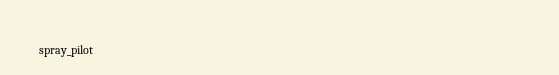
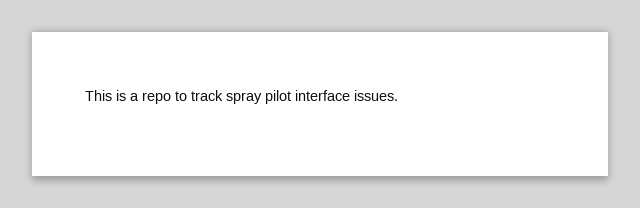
[39,45,93,57] spray_pilot -> [85,90,398,104] This is a repo to track spray pilot interface issues.

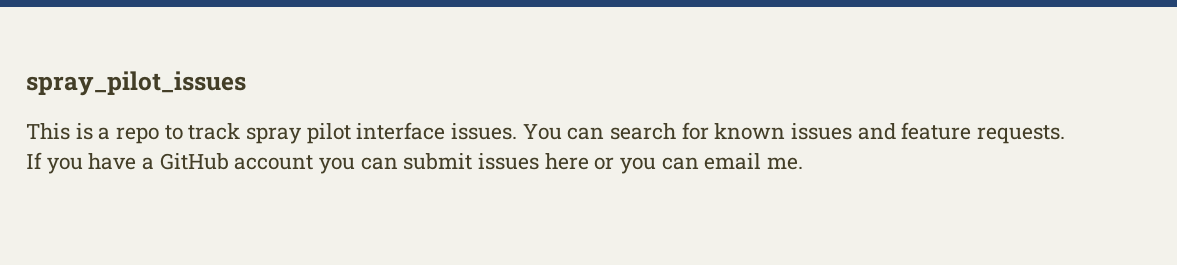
(85, 95) none -> [26,71,246,96] spray_pilot_issues //
(398, 95) none -> [522,122,1066,144] [26,152,804,174] You can search for known issues and feature requests. If you have a GitHub account you can submit issues here or you can email me.

